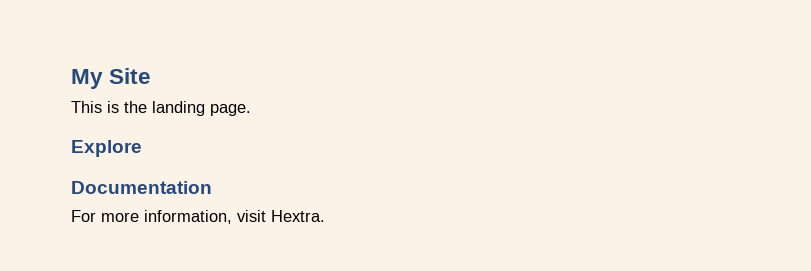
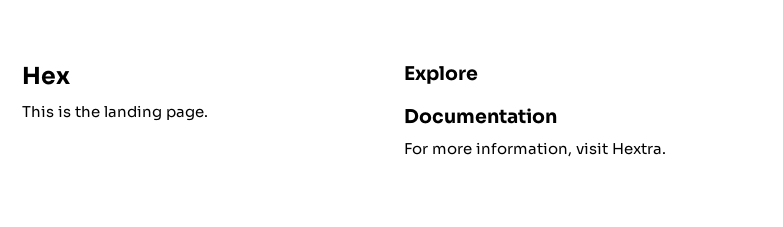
[71,68,152,89] My Site -> [22,66,70,85] Hex

